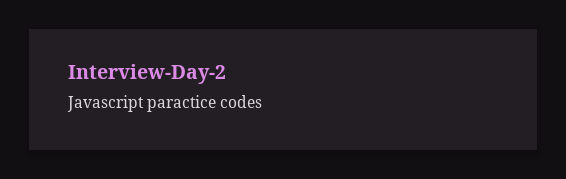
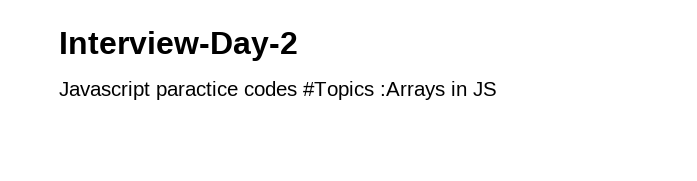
(263, 101) none -> [303,81,497,100] #Topics :Arrays in JS

